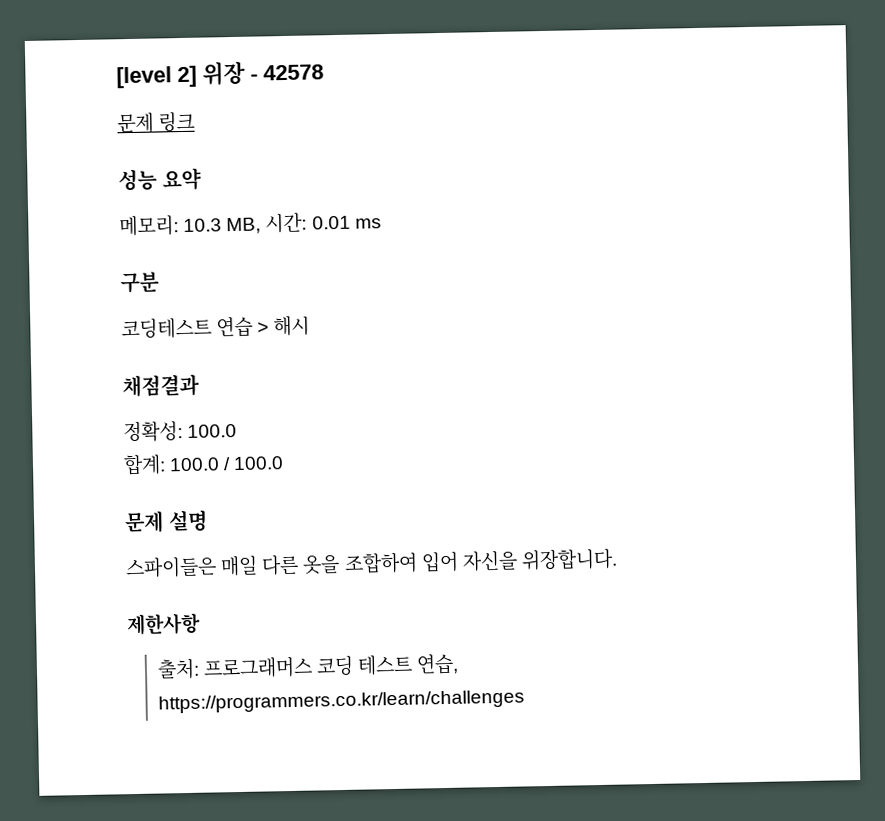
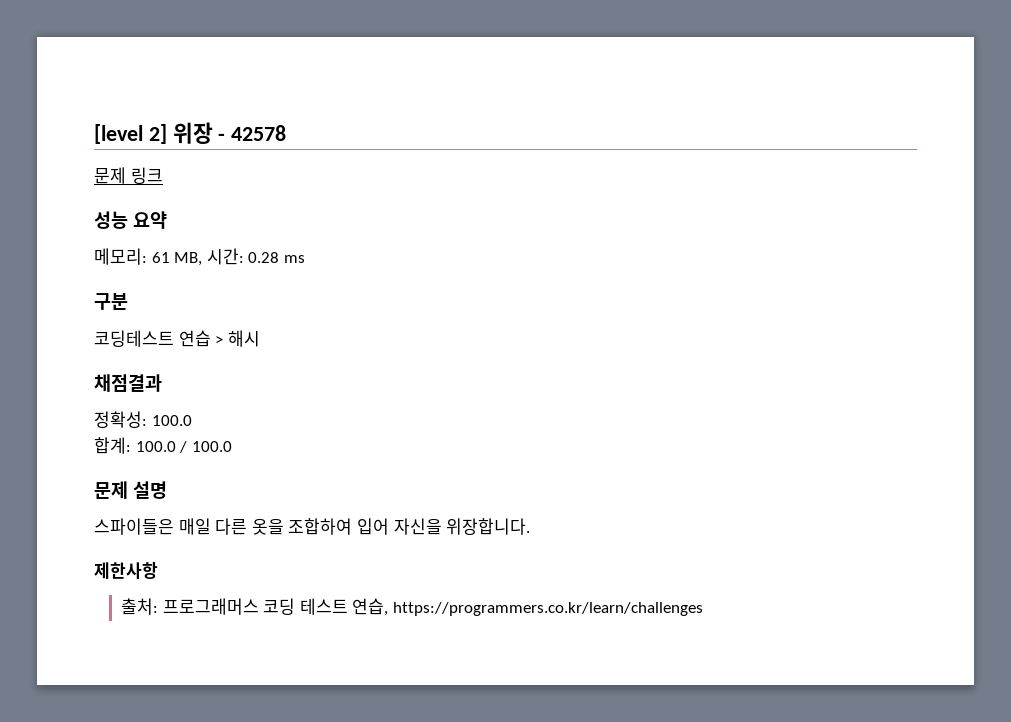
[183,218,223,232] 10.3 -> [151,252,170,263] 61
[311,215,351,230] 0.01 -> [248,252,280,263] 0.28

